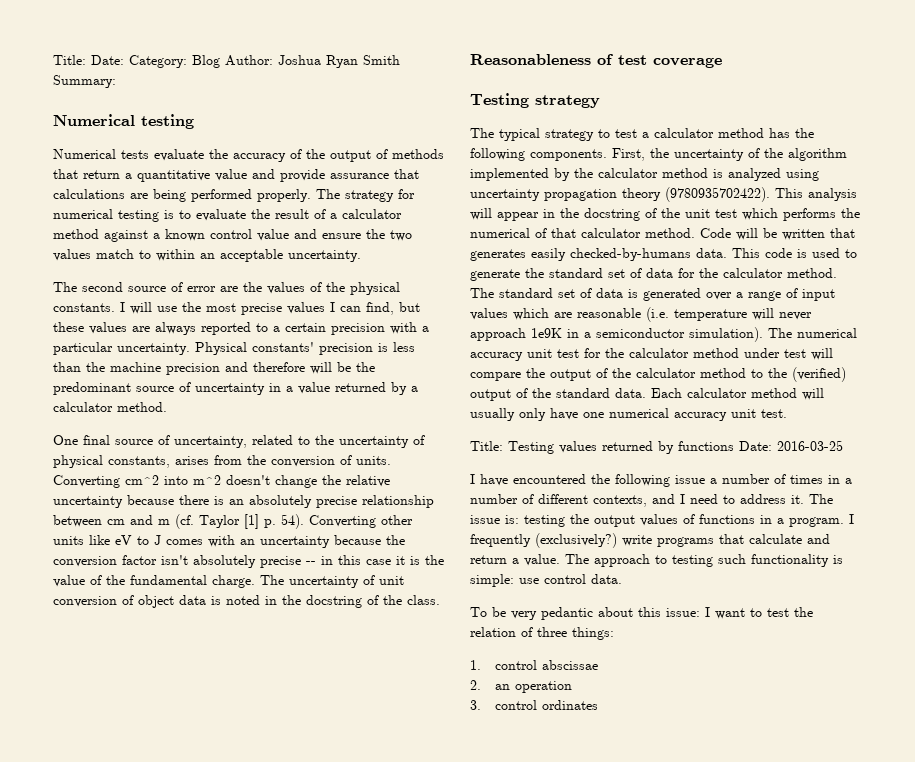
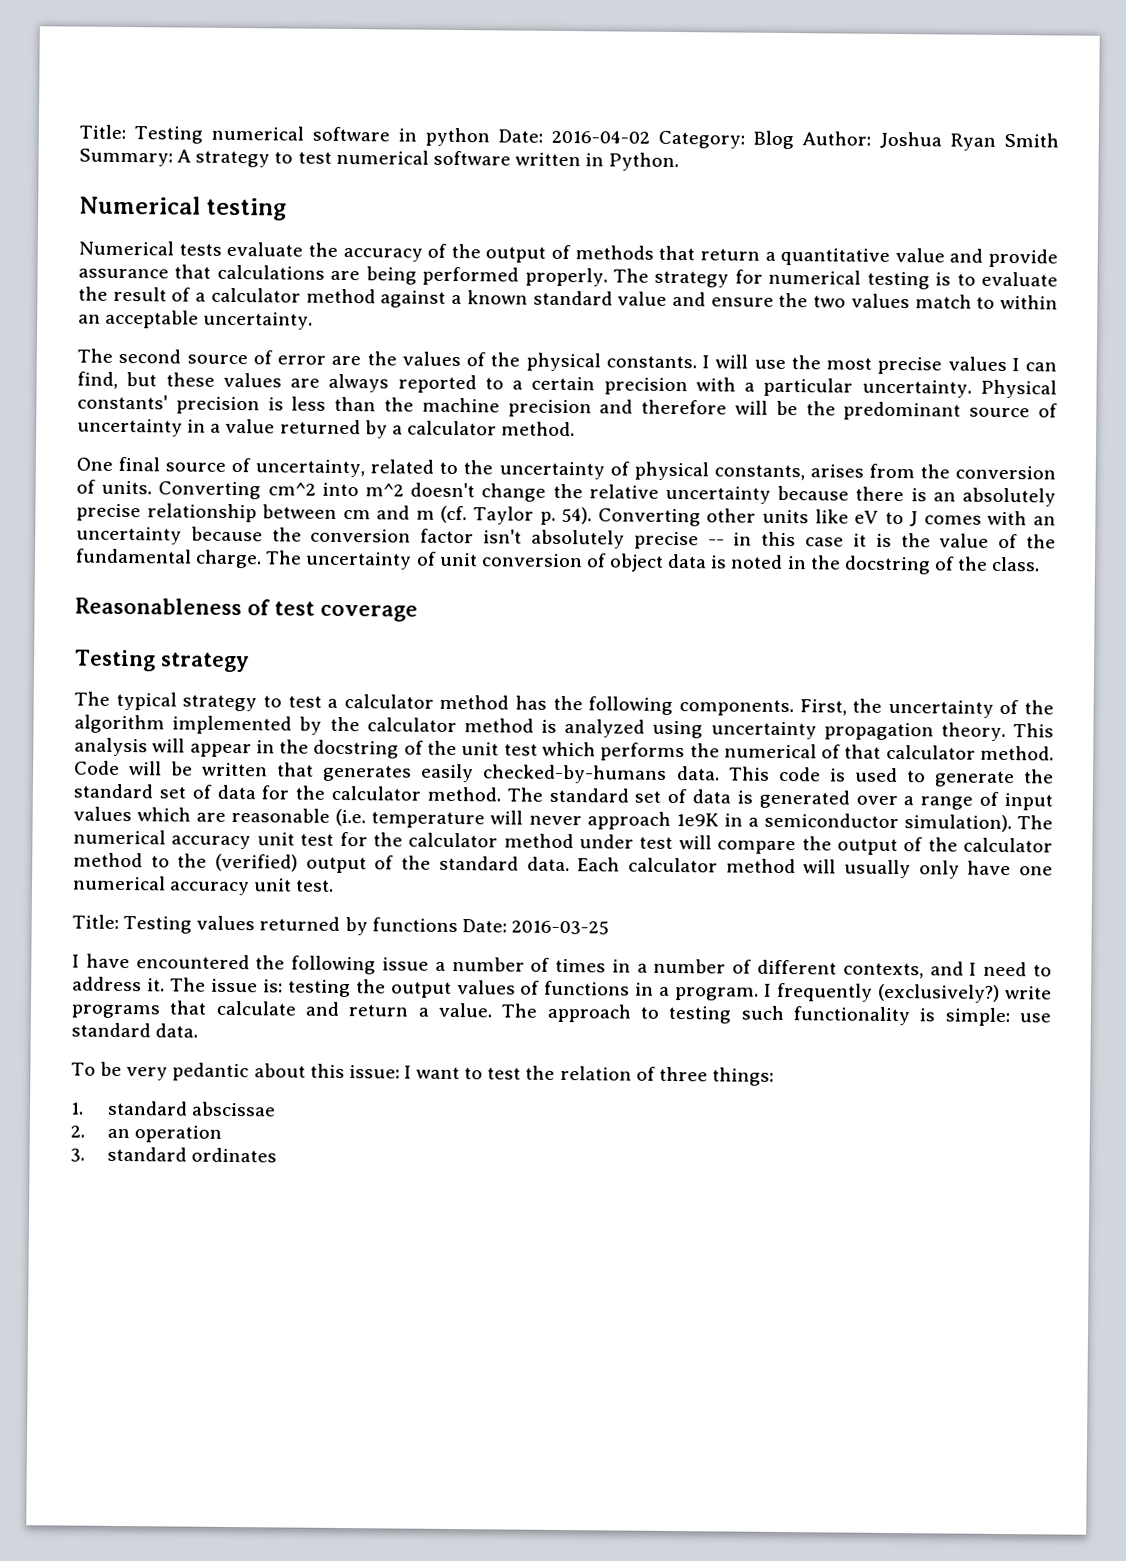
[53,55,124,65] Title: Date: -> [79,124,650,147] Title: Testing numerical software in python Date: 2016-04-02
(116, 81) none -> [177,149,680,172] A strategy to test numerical software written in Python.
[210,229,252,239] control -> [532,290,613,306] standard
[244,514,259,529] [1] -> (535, 515) none
[622,187,770,202] theory (9780935702422). -> [940,722,1006,742] theory.
[544,574,586,584] control -> [71,1022,151,1038] standard
[494,660,537,670] control -> [107,1100,189,1116] standard
[494,700,537,710] control -> [107,1146,188,1162] standard

